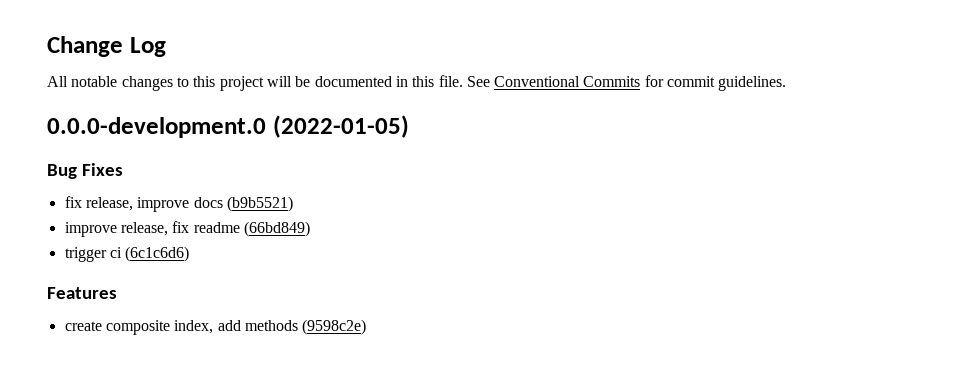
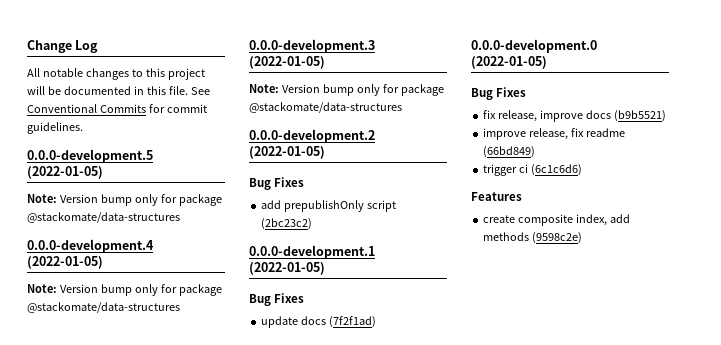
(787, 83) none -> [27,149,153,163] [27,166,103,179] [27,194,222,206] [27,212,180,223] [27,239,154,253] [27,256,103,269] [27,284,222,296] [27,302,180,313] [249,39,375,53] [249,56,325,69] [249,84,444,96] [249,102,402,113] [249,129,375,143] [249,146,325,159] [249,177,305,190] [261,200,397,212] [261,218,313,230] [249,245,375,259] [249,262,325,275] [249,293,305,306] [261,316,377,328] // 0.0.0-development.5 (2022-01-05) // Note: Version bump only for package @stackomate/data-structures // 0.0.0-development.4 (2022-01-05) // Note: Version bump only for package @stackomate/data-structures // 0.0.0-development.3 (2022-01-05) // Note: Version bump only for package @stackomate/data-structures // 0.0.0-development.2 (2022-01-05) // Bug Fixes // add prepublishOnly script (2bc23c2) // 0.0.0-development.1 (2022-01-05) // Bug Fixes // update docs (7f2f1ad)

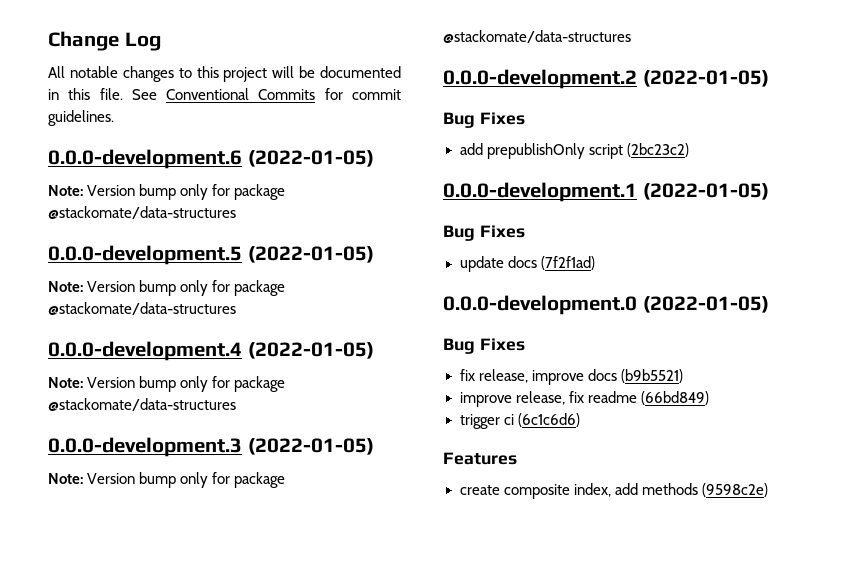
(83, 128) none -> [48,149,374,169] [48,184,286,200] [48,206,236,219] // 0.0.0-development.6 (2022-01-05) // Note: Version bump only for package @stackomate/data-structures

